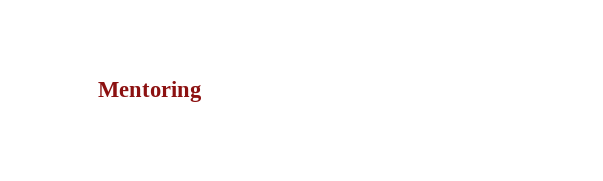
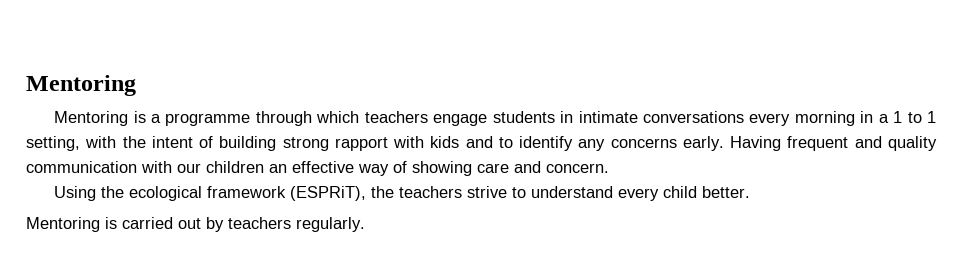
[98,81,202,102] Mentoring -> [26,75,136,96] [54,111,937,126] [26,136,938,151] [26,161,609,176] [54,186,751,201] [26,217,365,232] Mentoring // Mentoring is a programme through which teachers engage students in intimate conversations every morning in a 1 to 1 setting, with the intent of building strong rapport with kids and to identify any concerns early. Having frequent and quality communication with our children an effective way of showing care and concern. // Using the ecological framework (ESPRiT), the teachers strive to understand every child better. // Mentoring is carried out by teachers regularly.

